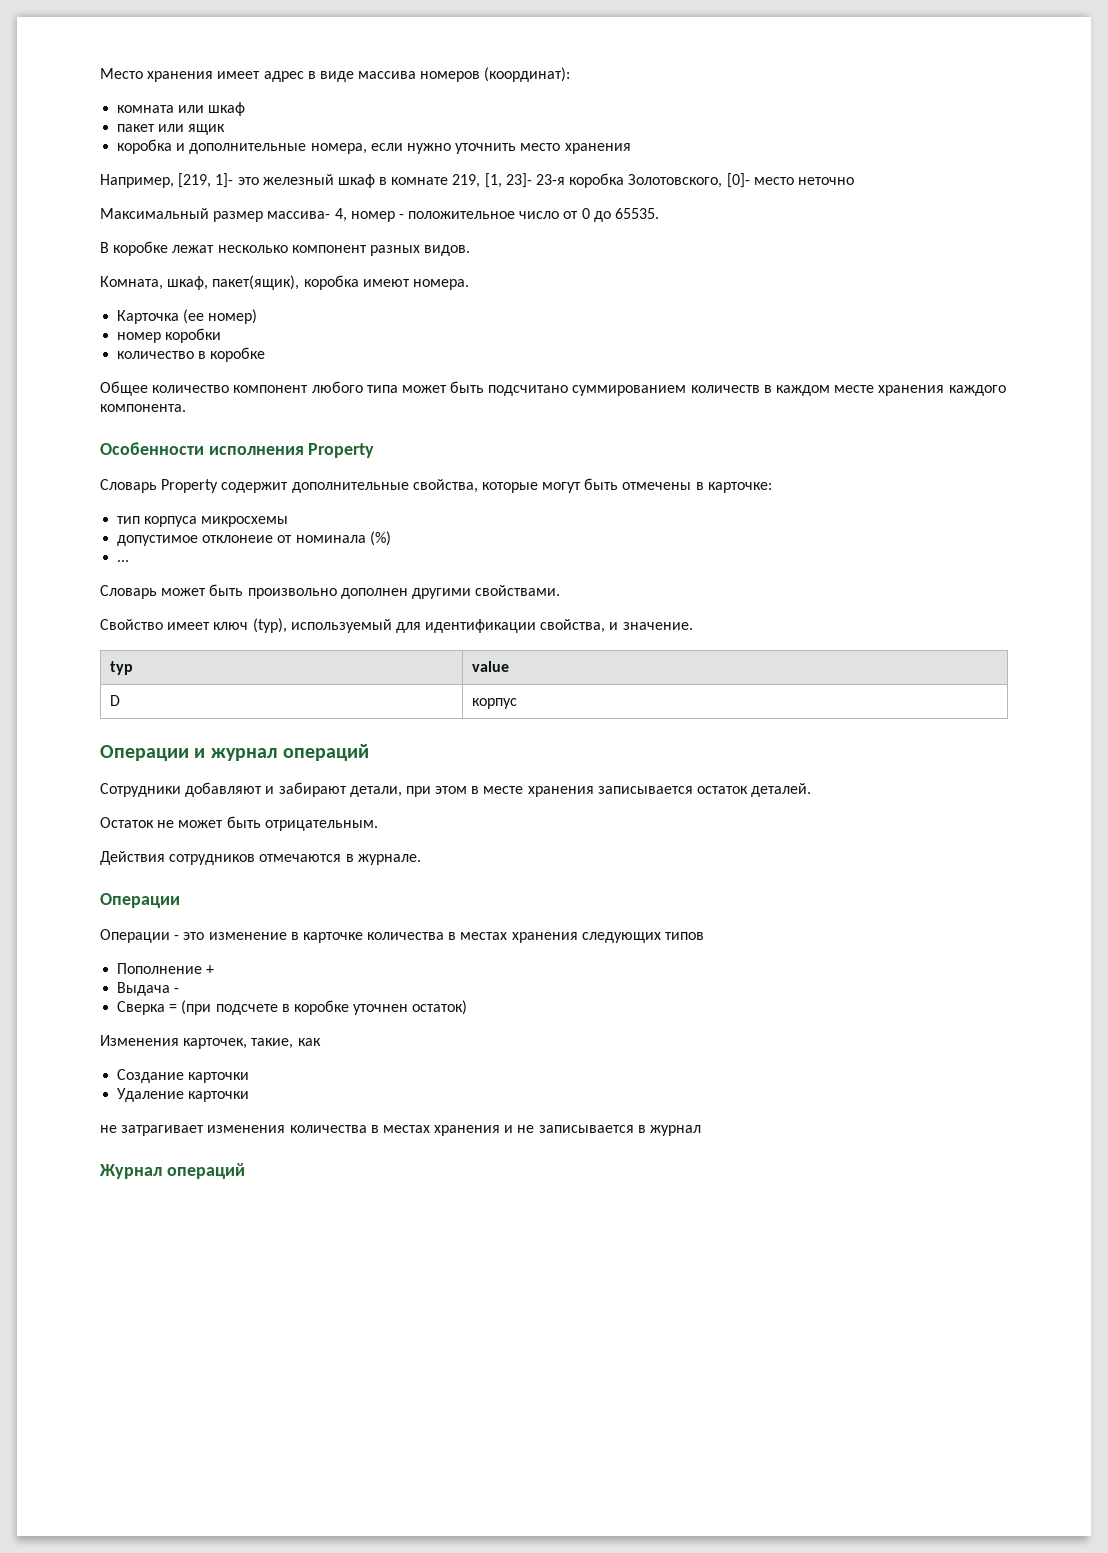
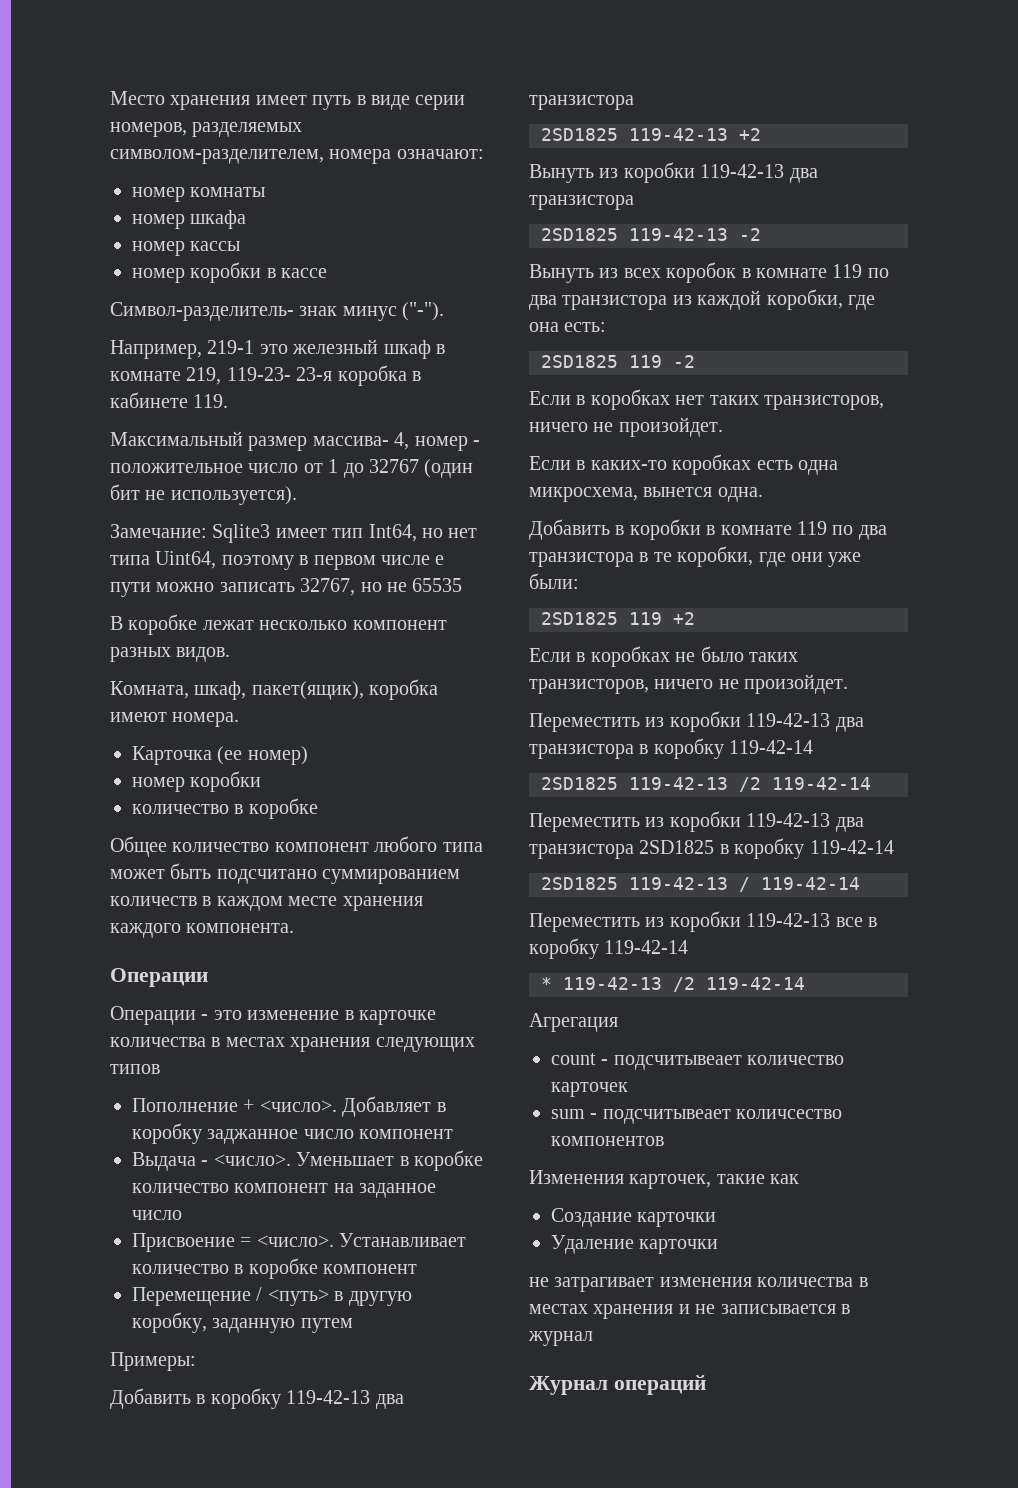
[263,71,304,82] адрес -> [312,95,352,110] путь
[358,67,571,82] [117,102,246,116] [117,124,226,135] [117,139,631,154] массива номеров (координат): // комната или шкаф // пакет или ящик // коробка и дополнительные номера, если нужно уточнить место хранения -> [415,95,466,110] [110,122,303,137] [110,149,484,164] [132,187,266,202] [132,210,247,229] [132,241,241,256] [132,262,328,283] [110,302,445,321] серии номеров, разделяемых символом-разделителем, номера означают: // номер комнаты // номер шкафа // номер кассы // номер коробки в кассе // Символ-разделитель- знак минус ("-").
[178,173,234,188] [219, 1]- -> [207,340,255,354] 219-1
[484,173,854,188] [1, 23]- 23-я коробка Золотовского, [0]- место неточно -> [226,365,421,386] [110,392,229,408] 119-23- 23-я коробка в кабинете 119.
[581,208,660,222] 0 до 65535. -> [328,459,474,478] [110,484,297,505] [110,524,478,543] [110,551,445,570] [110,578,463,597] 1 до 32767 (один бит не используется). // Замечание: Sqlite3 имеет тип Int64, но нет типа Uint64, поэтому в первом числе е пути можно записать 32767, но не 65535
[100,442,375,458] [100,478,772,493] [117,516,289,527] [117,531,391,546] [117,560,130,562] [100,584,561,599] [100,618,693,633] [110,661,134,675] [472,661,510,672] [110,695,121,706] [472,698,518,709] [100,744,369,761] [100,782,812,797] [100,816,378,831] [100,851,421,865] // Особенности исполнения Property // Словарь Property содержит дополнительные свойства, которые могут быть отмечены в карточке: // тип корпуса микросхемы // допустимое отклонеие от номинала (%) // ... // Словарь может быть произвольно дополнен другими свойствами. // Свойство имеет ключ (typ), используемый для идентификации свойства, и значение. // typ | value // D | корпус // Операции и журнал операций // Сотрудники добавляют и забирают детали, при этом в месте хранения записывается остаток деталей. // Остаток не может быть отрицательным. // Действия сотрудников отмечаются в журнале. -> (295, 928) none
[117,982,180,996] [117,1000,468,1015] // Выдача - // Сверка = (при подсчете в коробке уточнен остаток) -> [259,1096,446,1117] [132,1123,454,1144] [132,1150,483,1171] [132,1183,437,1198] [132,1210,182,1220] [132,1233,467,1252] [132,1258,418,1279] [132,1287,412,1306] [132,1312,353,1333] [110,1352,196,1371] [110,1388,404,1409] [529,95,634,110] [541,128,761,141] [529,162,818,183] [529,195,634,210] [541,228,761,241] [529,262,889,283] [529,289,875,310] [529,322,607,332] [541,355,695,368] [529,389,884,410] [529,417,723,437] [529,454,838,475] [529,487,763,502] [529,519,887,540] [529,546,862,567] [529,573,579,589] [541,612,695,625] [529,646,798,667] [529,674,849,694] [529,711,864,732] [529,738,814,759] [541,777,871,792] [529,811,864,832] [529,838,894,859] [541,877,860,892] [529,911,877,932] [529,938,689,959] [541,977,805,992] [529,1013,618,1032] [551,1053,845,1070] [551,1082,628,1097] [551,1109,843,1124] [551,1136,664,1146] <число>. Добавляет в коробку заджанное число компонент // Выдача - <число>. Уменьшает в коробке количество компонент на заданное число // Присвоение = <число>. Устанавливает количество в коробке компонент // Перемещение / <путь> в другую коробку, заданную путем // Примеры: // Добавить в коробку 119-42-13 два транзистора // 2SD1825 119-42-13 +2 // Вынуть из коробки 119-42-13 два транзистора // 2SD1825 119-42-13 -2 // Вынуть из всех коробок в комнате 119 по два транзистора из каждой коробки, где она есть: // 2SD1825 119 -2 // Если в коробках нет таких транзисторов, ничего не произойдет. // Если в каких-то коробках есть одна микросхема, вынется одна. // Добавить в коробки в комнате 119 по два транзистора в те коробки, где они уже были: // 2SD1825 119 +2 // Если в коробках не было таких транзисторов, ничего не произойдет. // Переместить из коробки 119-42-13 два транзистора в коробку 119-42-14 // 2SD1825 119-42-13 /2 119-42-14 // Переместить из коробки 119-42-13 два транзистора 2SD1825 в коробку 119-42-14 // 2SD1825 119-42-13 / 119-42-14 // Переместить из коробки 119-42-13 все в коробку 119-42-14 // * 119-42-13 /2 119-42-14 // Агрегация // count - подсчитывеает количество карточек // sum - подсчитывеает количсество компонентов
[251,1038,294,1049] такие, -> [716,1174,765,1184] такие

